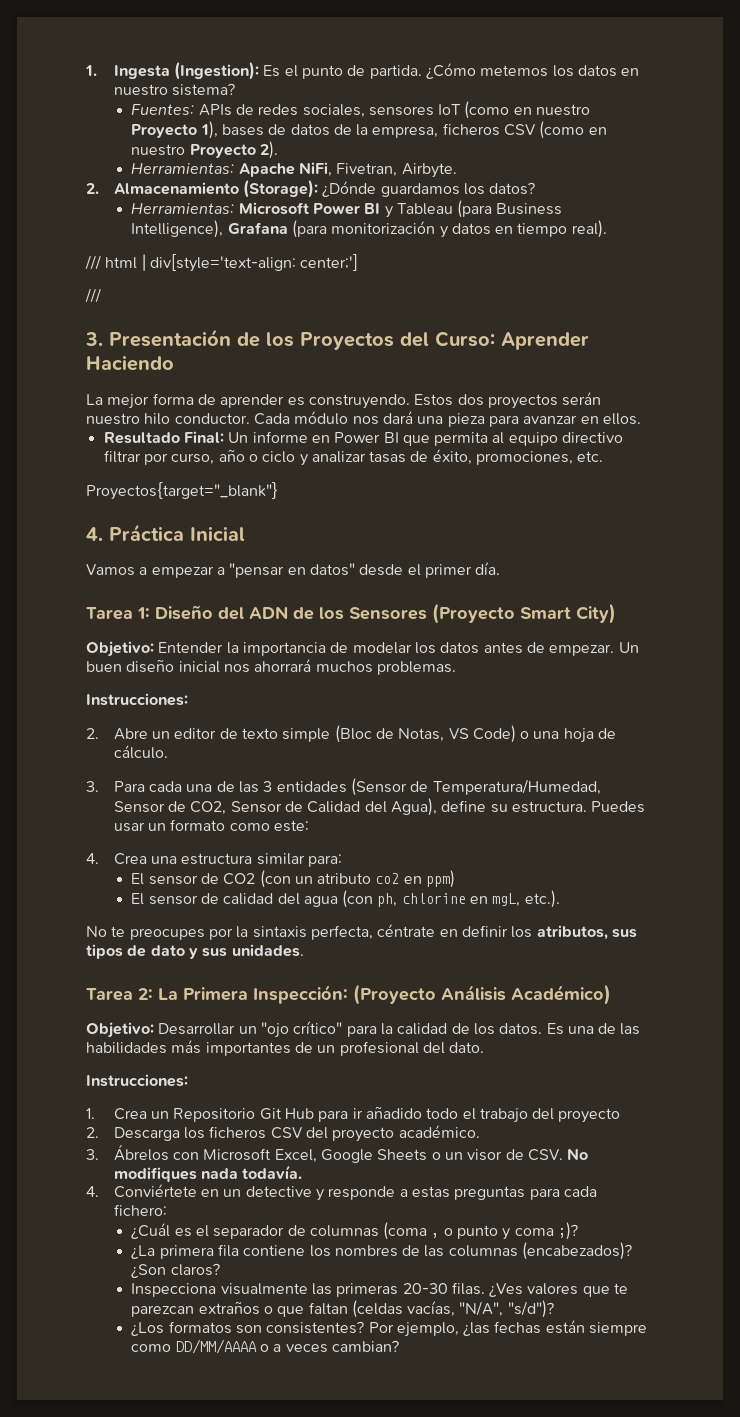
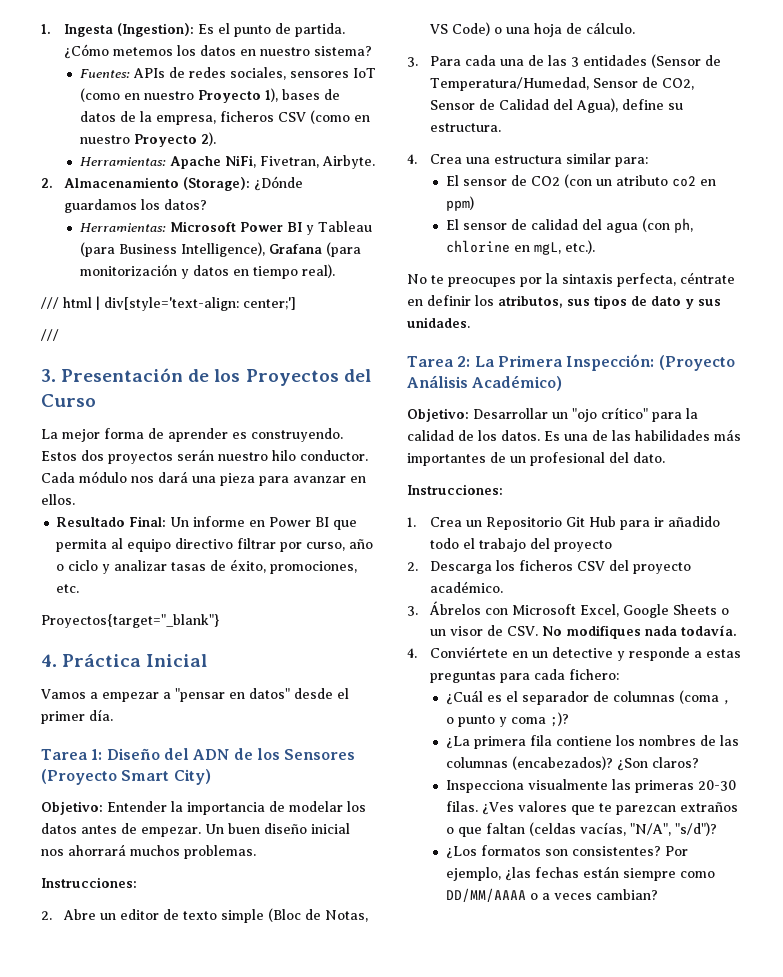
[435,331,589,350] [86,355,174,371] Curso: Aprender Haciendo -> [41,394,96,407] Curso
[591,801,646,813] [113,819,309,832] Puedes usar un formato como este: -> (502, 127) none

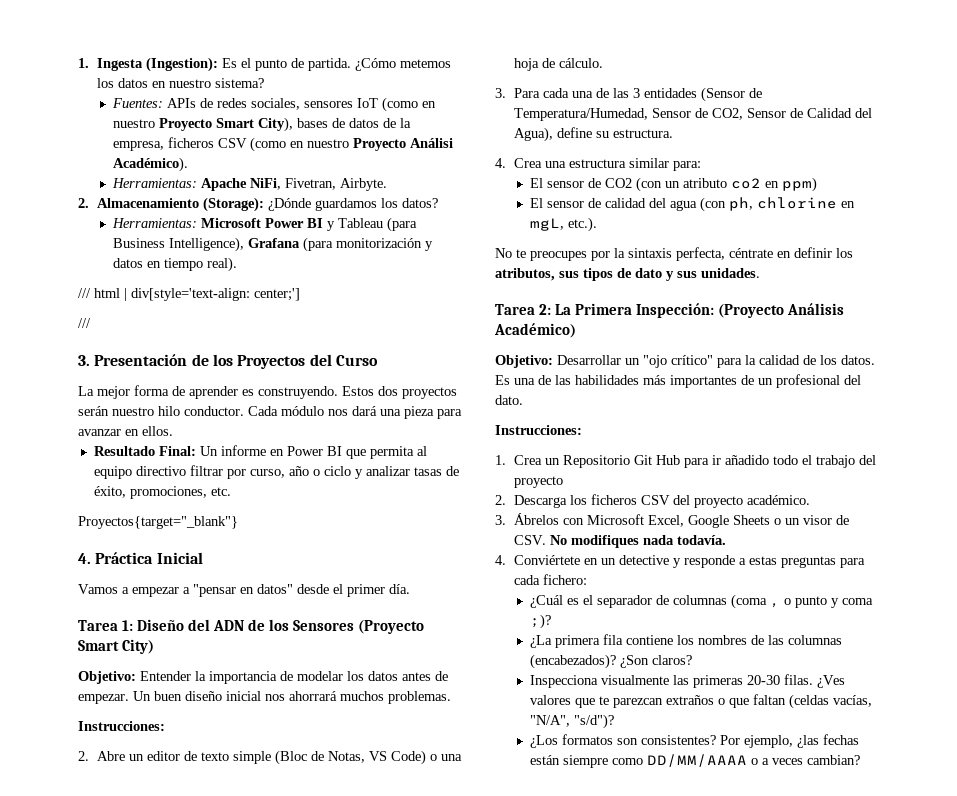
[264,88,278,102] 1), -> [215,117,293,132] Smart City),
[200,132,216,146] 2). -> [409,138,453,148] [112,157,188,172] Análisi Académico).

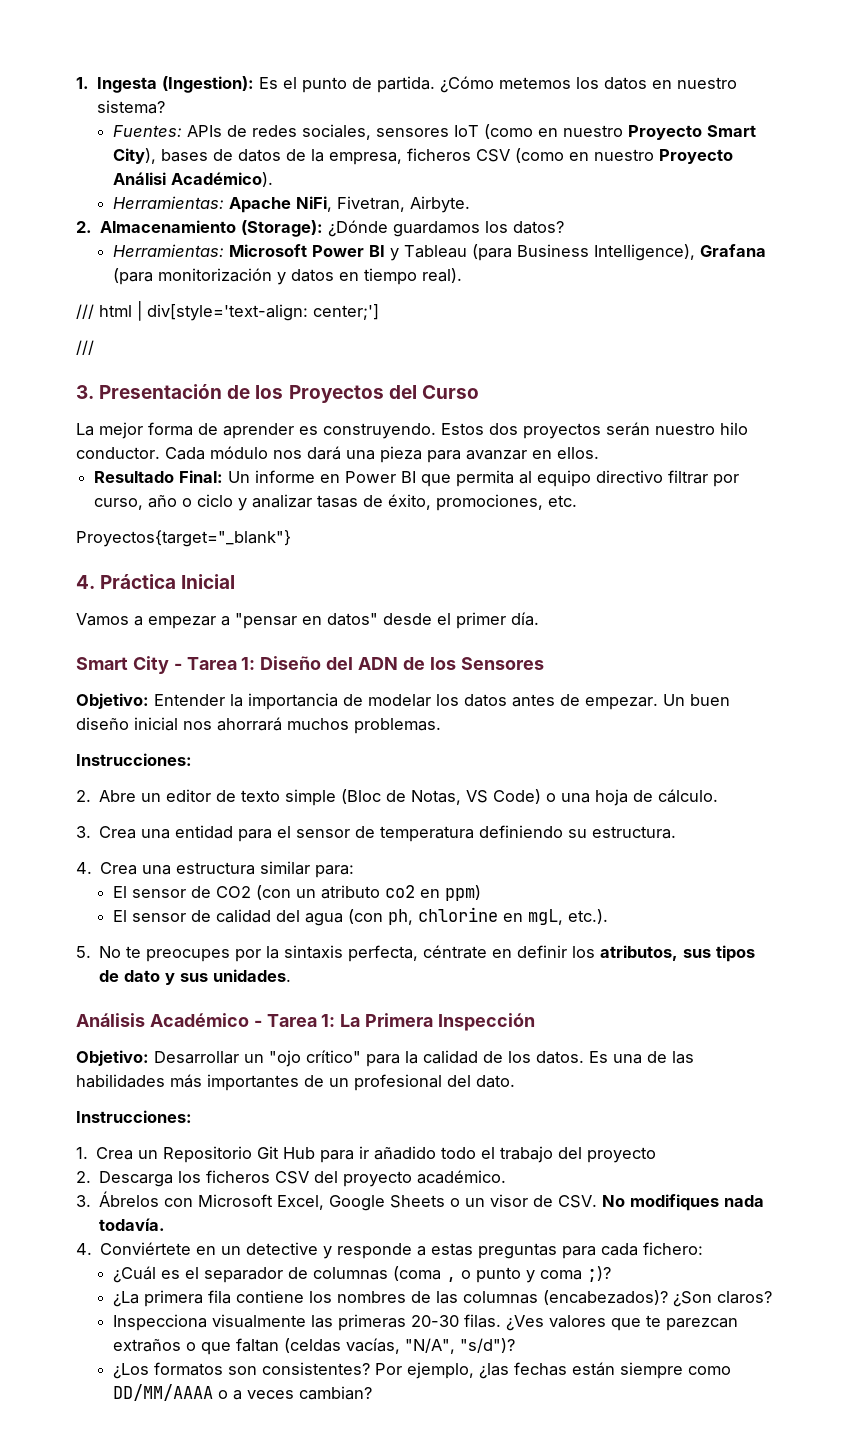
(410, 589) none -> [76,656,182,674] Smart City -
[358,620,425,634] [78,639,155,654] (Proyecto Smart City) -> (544, 663) none
[513,87,762,102] [513,108,872,121] [513,127,592,142] Para cada una de las 3 entidades (Sensor de Temperatura/Humedad, Sensor de CO2, Sensor de Calidad del Agua), define -> [99,825,564,842] Crea una entidad para el sensor de temperatura definiendo
(597, 224) none -> [76,946,91,958] 5.
[495,303,845,318] [494,323,576,338] Tarea 2: La Primera Inspección: (Proyecto Análisis Académico) -> [76,1013,536,1031] Análisis Académico - Tarea 1: La Primera Inspección

